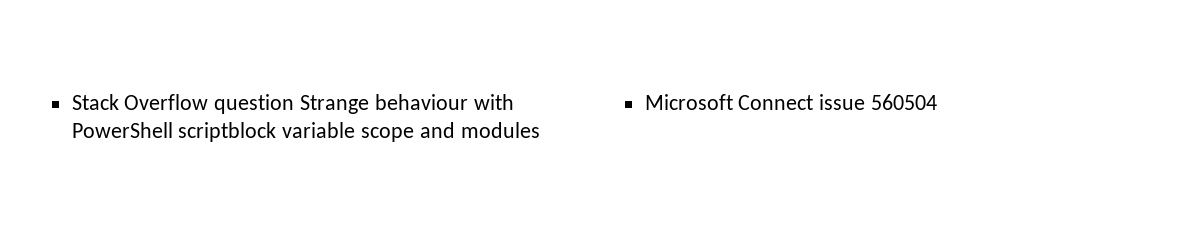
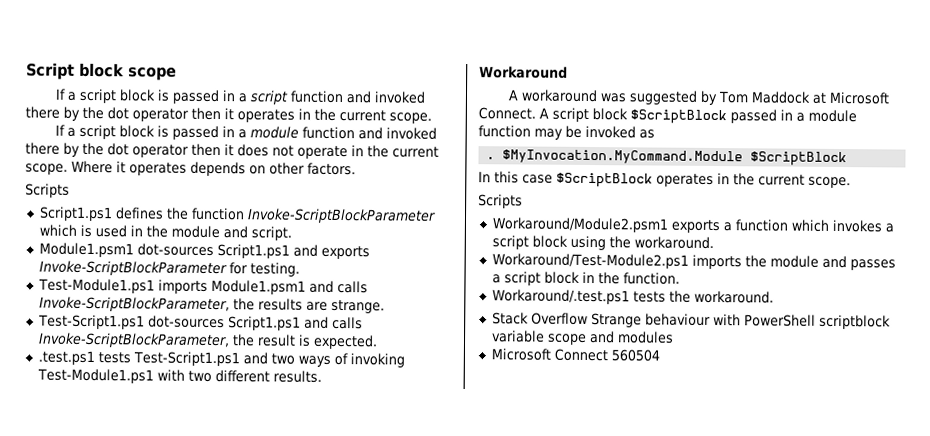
(71, 102) none -> [26,62,177,81] [54,88,426,105] [25,106,432,124] [54,124,437,141] [25,142,439,160] [25,160,356,177] [25,183,70,198] [38,206,436,224] [38,224,292,241] [38,242,370,260] [38,260,300,277] [37,278,368,295] [38,296,385,314] [37,314,363,331] [37,332,378,350] [37,350,405,368] [36,368,322,384] [479,66,568,79] [507,89,890,106] [478,107,857,125] [478,125,655,140] [486,149,848,167] [478,171,851,189] [478,194,523,209] [491,217,894,234] [491,235,714,251] [491,253,896,271] [491,271,680,286] [491,289,774,305] Script block scope // If a script block is passed in a script function and invoked there by the dot operator then it operates in the current scope. // If a script block is passed in a module function and invoked there by the dot operator then it does not operate in the current scope. Where it operates depends on other factors. // Scripts // Script1.ps1 defines the function Invoke-ScriptBlockParameter which is used in the module and script. // Module1.psm1 dot-sources Script1.ps1 and exports Invoke-ScriptBlockParameter for testing. // Test-Module1.ps1 imports Module1.psm1 and calls Invoke-ScriptBlockParameter, the results are strange. // Test-Script1.ps1 dot-sources Script1.ps1 and calls Invoke-ScriptBlockParameter, the result is expected. // .test.ps1 tests Test-Script1.ps1 and two ways of invoking Test-Module1.ps1 with two different results. // Workaround // A workaround was suggested by Tom Maddock at Microsoft Connect. A script block $ScriptBlock passed in a module function may be invoked as // . $MyInvocation.MyCommand.Module $ScriptBlock // In this case $ScriptBlock operates in the current scope. // Scripts // Workaround/Module2.psm1 exports a function which invokes a script block using the workaround. // Workaround/Test-Module2.ps1 imports the module and passes a script block in the function. // Workaround/.test.ps1 tests the workaround. //
[214,94,295,114] question -> (588, 318) none
[819,94,866,110] issue -> (608, 355) none

